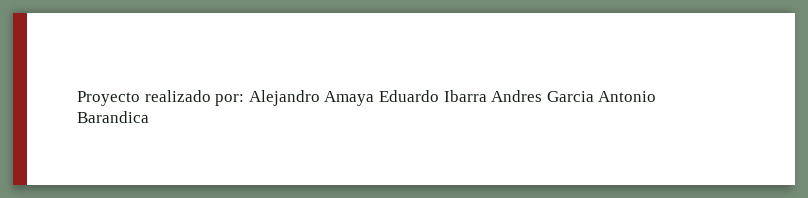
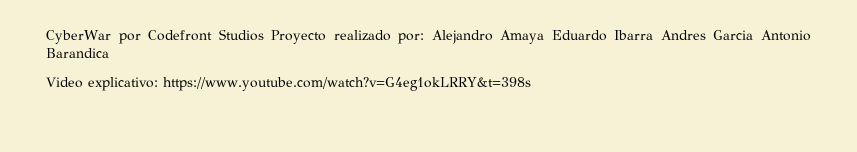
(77, 98) none -> [46,29,264,44] CyberWar por Codefront Studios
(149, 117) none -> [46,77,531,91] // Video explicativo: https://www.youtube.com/watch?v=G4eg1okLRRY&t=398s

